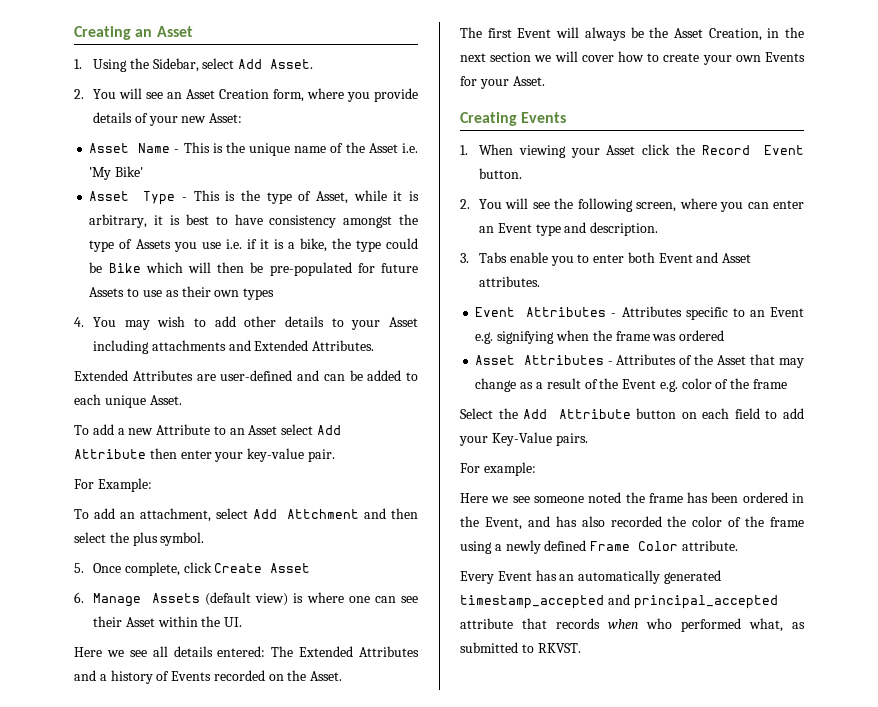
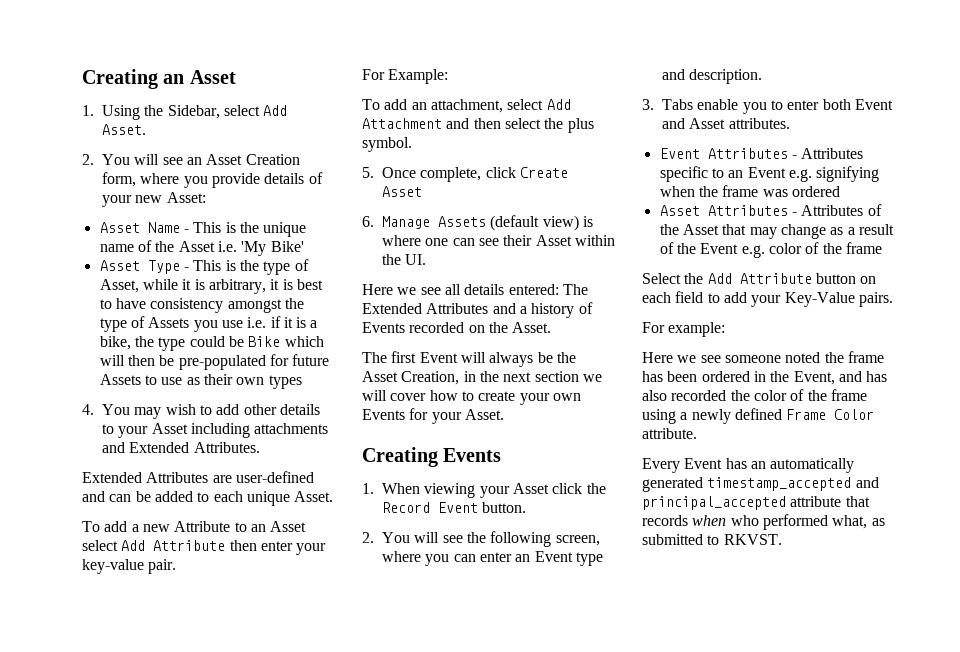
[287,509,360,519] Attchment -> [362,118,442,129] Attachment

